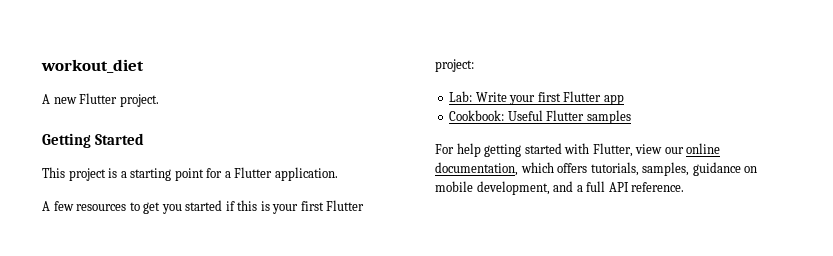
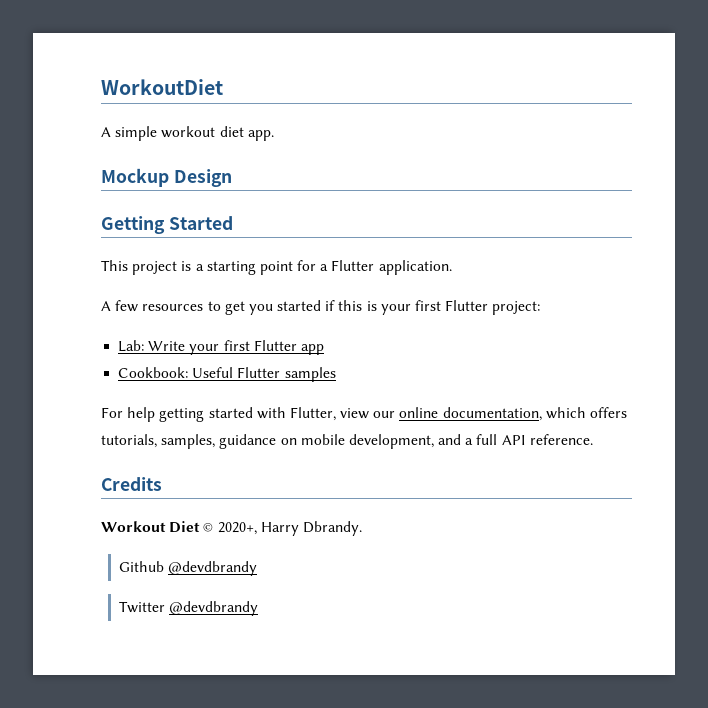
[41,59,144,73] [42,93,159,107] workout_diet // A new Flutter project. -> [101,79,223,95] [101,126,274,141] [101,168,232,187] WorkoutDiet // A simple workout diet app. // Mockup Design
(685, 187) none -> [101,477,162,491] [101,521,362,536] [119,561,258,576] [119,601,259,616] // Credits // Workout Diet © 2020+, Harry Dbrandy. // Github @devdbrandy // Twitter @devdbrandy

